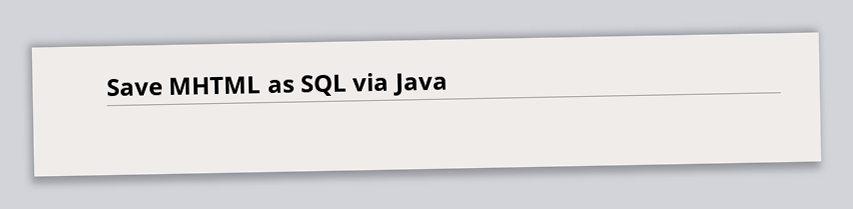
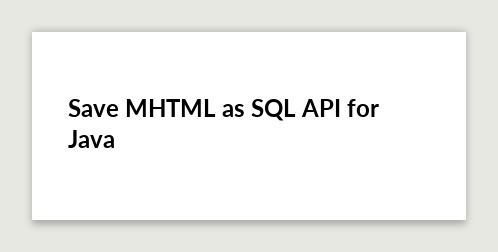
[352,72,390,92] via -> [300,99,380,117] API for

